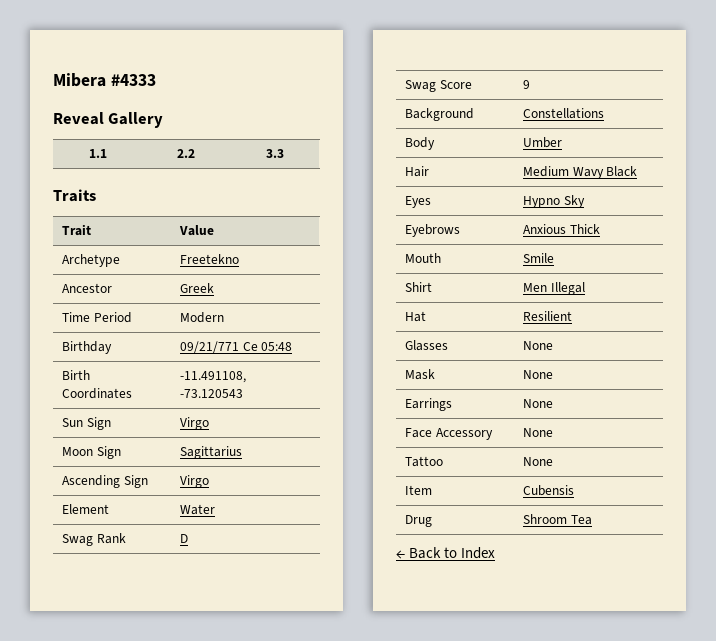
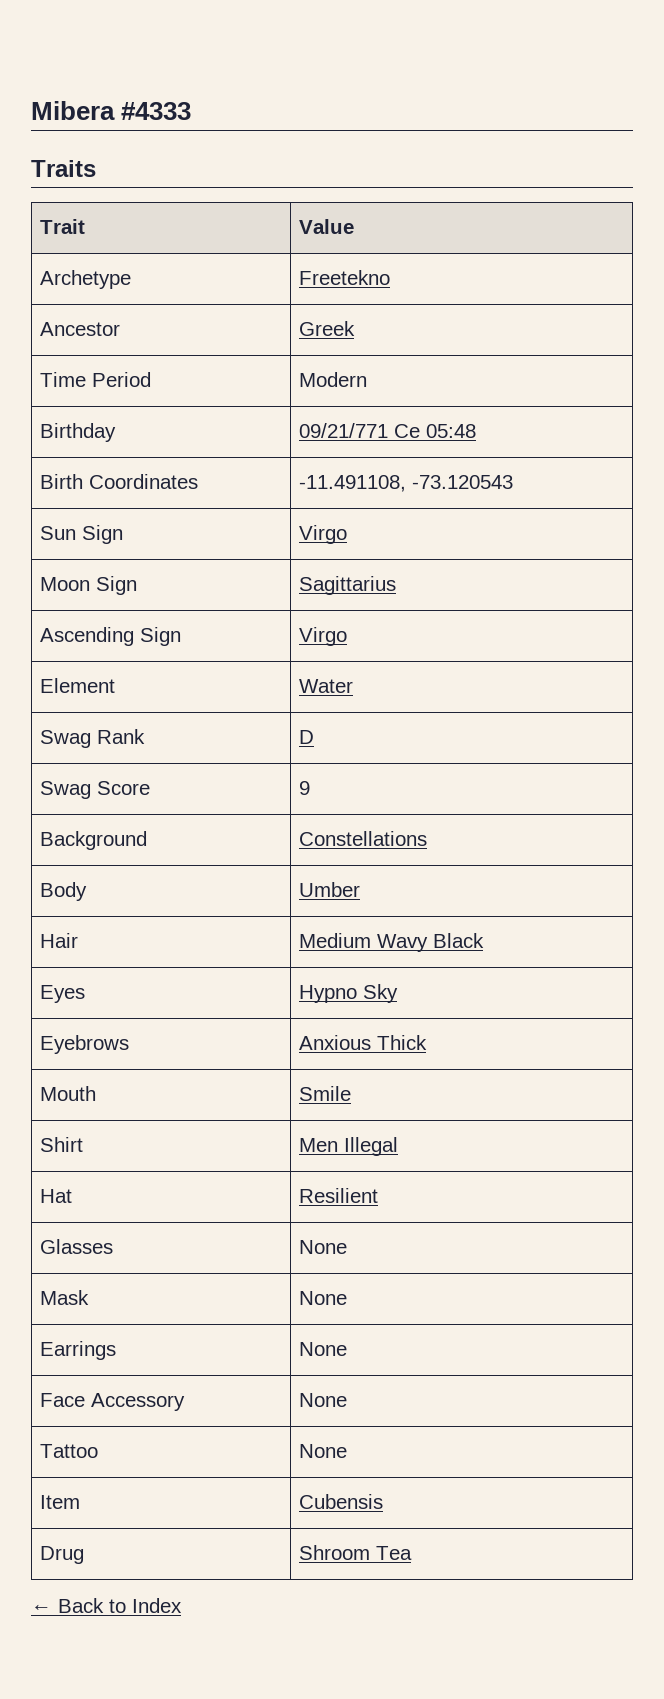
[53,112,164,128] [88,149,107,158] [177,149,195,158] [266,149,284,158] // Reveal Gallery // 1.1 | 2.2 | 3.3 -> (192, 111) none

